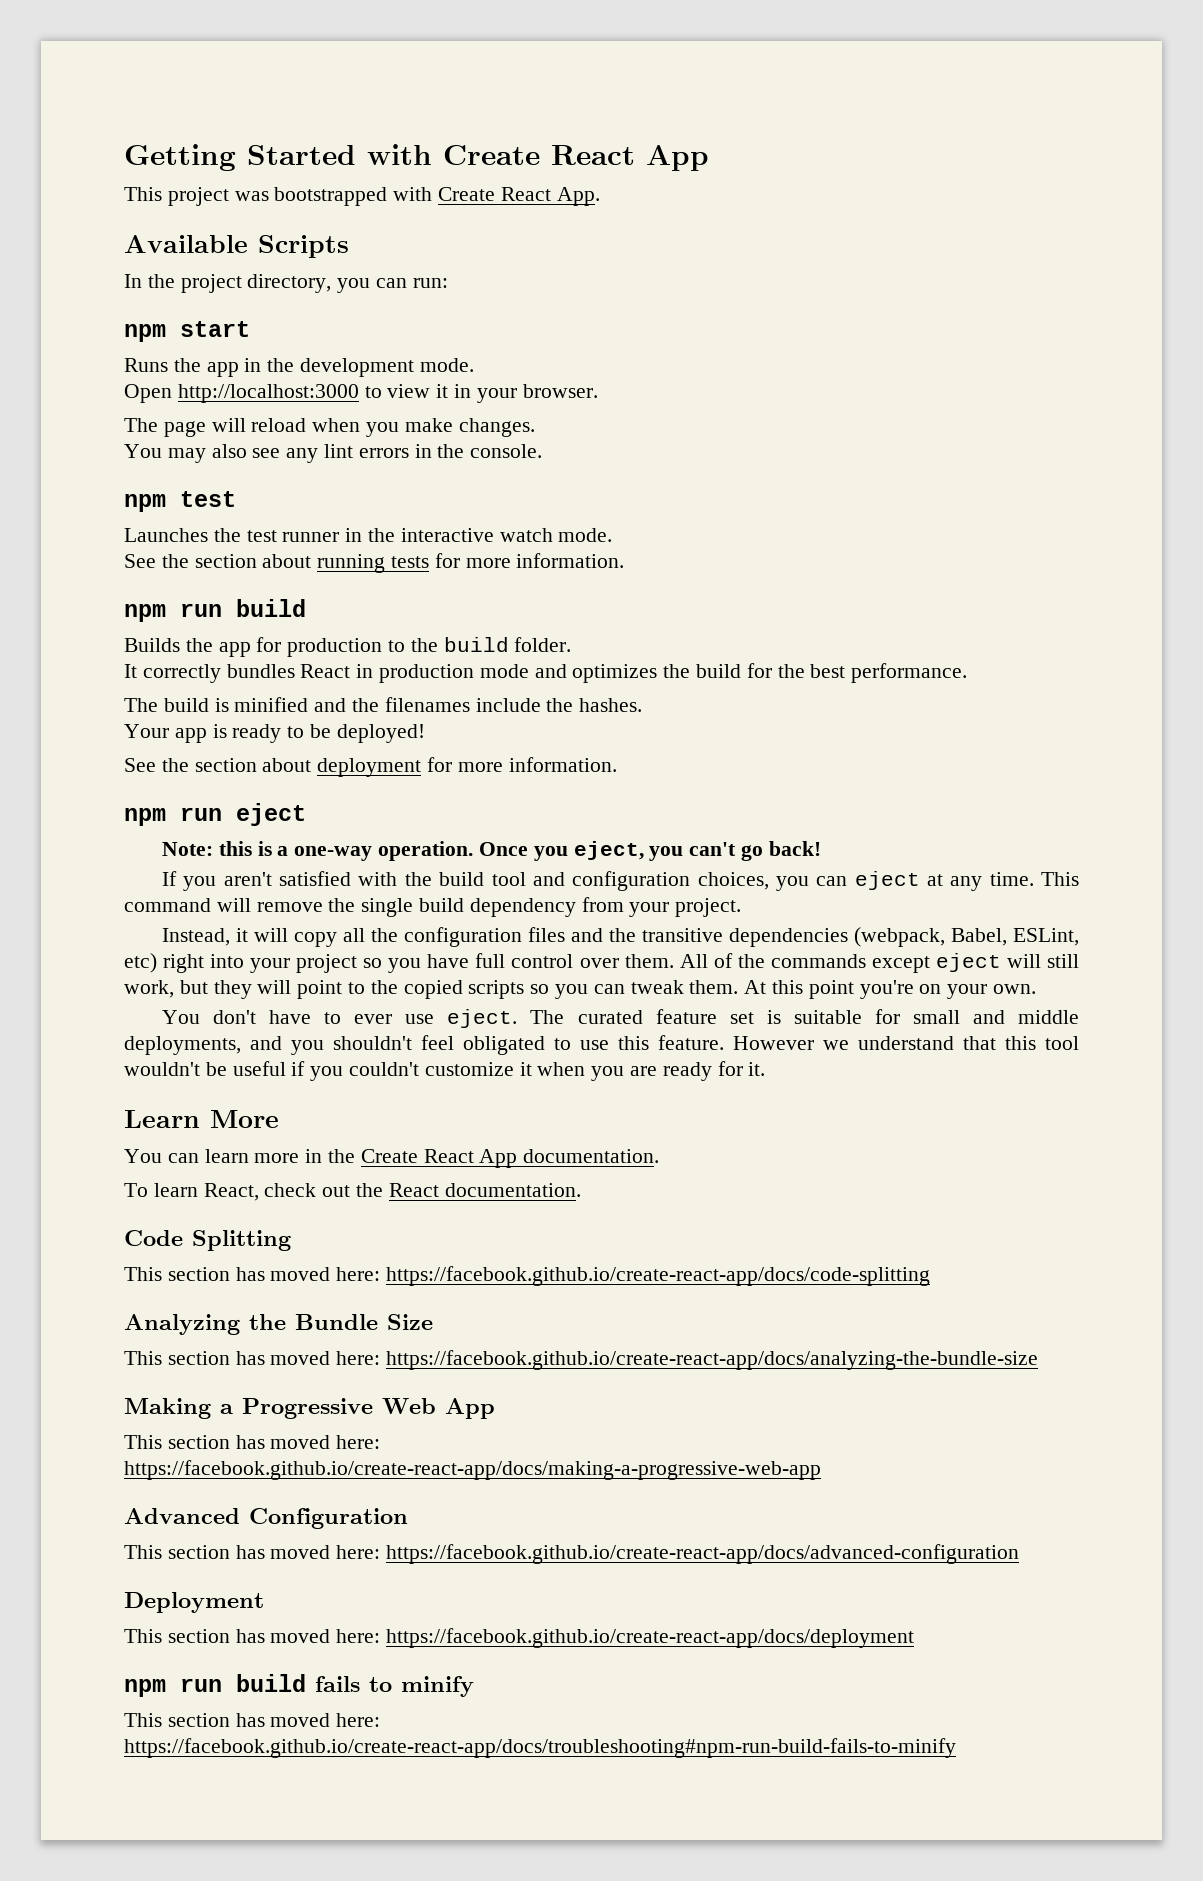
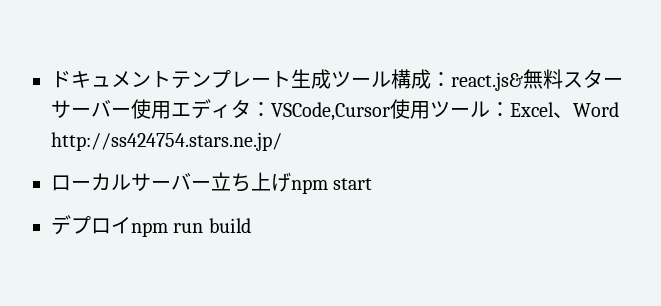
[124,144,709,171] [124,187,600,206] [124,235,349,258] [124,274,448,293] [124,321,250,342] [124,358,474,377] [124,384,598,403] [124,418,535,437] [124,444,543,463] [124,491,236,512] [124,528,613,542] [124,553,625,573] [124,599,306,622] [124,637,572,657] [124,663,968,683] [124,697,643,712] [124,724,425,743] [124,757,617,777] [124,803,306,826] [162,841,821,861] [162,871,1079,891] [124,897,742,917] [162,927,1080,947] [124,953,1079,973] [124,980,1037,999] [162,1009,1079,1028] [124,1035,1079,1055] [124,1061,766,1081] [124,1110,279,1128] [124,1149,660,1168] [124,1183,581,1201] [124,1230,291,1251] [124,1266,931,1286] [124,1314,433,1335] [124,1350,1039,1370] [124,1398,495,1419] [124,1435,381,1449] [124,1460,821,1480] [124,1508,408,1529] [124,1544,1020,1564] [124,1592,264,1613] [124,1628,915,1648] [124,1674,474,1697] [124,1713,381,1727] [124,1738,956,1758] Getting Started with Create React App // This project was bootstrapped with Create React App. // Available Scripts // In the project directory, you can run: // npm start // Runs the app in the development mode. // Open http://localhost:3000 to view it in your browser. // The page will reload when you make changes. // You may also see any lint errors in the console. // npm test // Launches the test runner in the interactive watch mode. // See the section about running tests for more information. // npm run build // Builds the app for production to the build folder. // It correctly bundles React in production mode and optimizes the build for the best performance. // The build is minified and the filenames include the hashes. // Your app is ready to be deployed! // See the section about deployment for more information. // npm run eject // Note: this is a one-way operation. Once you eject, you can't go back! // If you aren't satisfied with the build tool and configuration choices, you can eject at any time. This command will remove the single build dependency from your project. // Instead, it will copy all the configuration files and the transitive dependencies (webpack, Babel, ESLint, etc) right into your project so you have full control over them. All of the commands except eject will still work, but they will point to the copied scripts so you can tweak them. At this point you're on your own. // You don't have to ever use eject. The curated feature set is suitable for small and middle deployments, and you shouldn't feel obligated to use this feature. However we understand that this tool wouldn't be useful if you couldn't customize it when you are ready for it. // Learn More // You can learn more in the Create React App documentation. // To learn React, check out the React documentation. // Code Splitting // This section has moved here: https://facebook.github.io/create-react-app/docs/code-splitting // Analyzing the Bundle Size // This section has moved here: https://facebook.github.io/create-react-app/docs/analyzing-the-bundle-size // Making a Progressive Web App // This section has moved here: https://facebook.github.io/create-react-app/docs/making-a-progressive-web-app // Advanced Configuration // This section has moved here: https://facebook.github.io/create-react-app/docs/advanced-configuration // Deployment // This section has moved here: https://facebook.github.io/create-react-app/docs/deployment // npm run build fails to minify // This section has moved here: https://facebook.github.io/create-react-app/docs/troubleshooting#npm-run-build-fails-to-minify -> [51,69,623,91] [51,99,619,121] [51,132,282,151] [51,172,373,194] [51,215,251,237] ドキュメントテンプレート生成ツール構成：react.js&無料スターサーバー使用エディタ：VSCode,Cursor使用ツール：Excel、Word http://ss424754.stars.ne.jp/ // ローカルサーバー立ち上げnpm start // デプロイnpm run build

